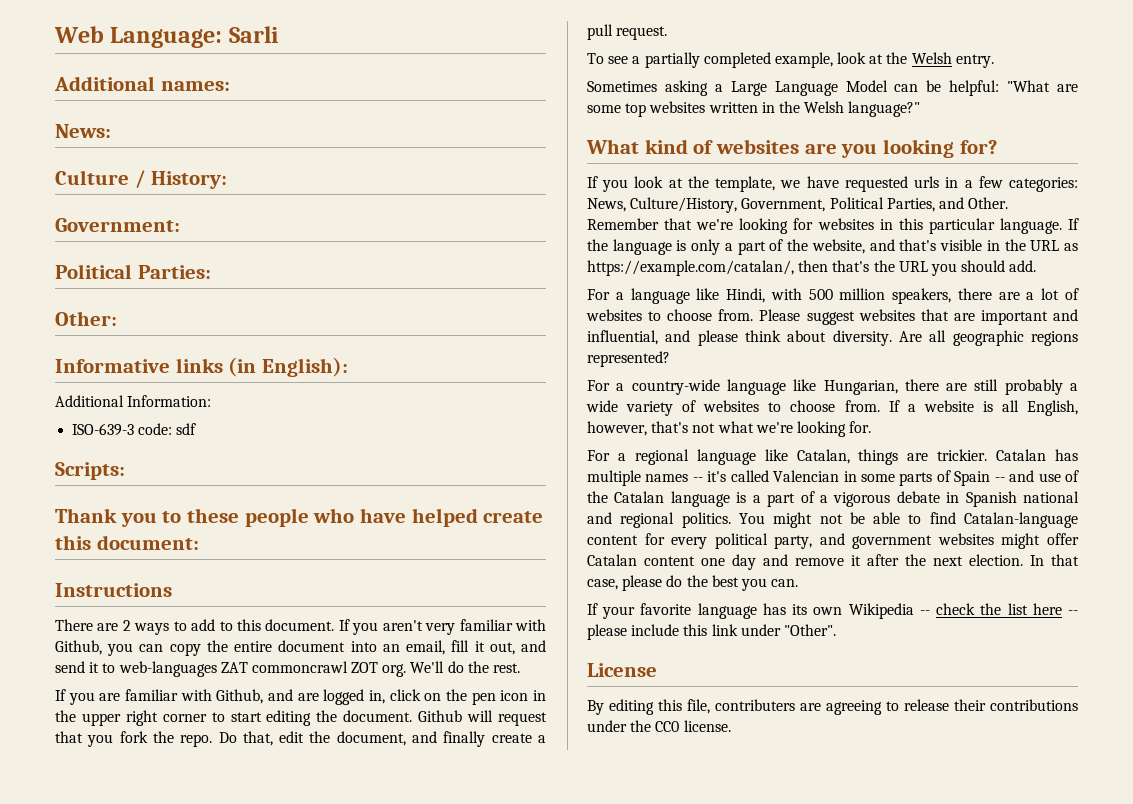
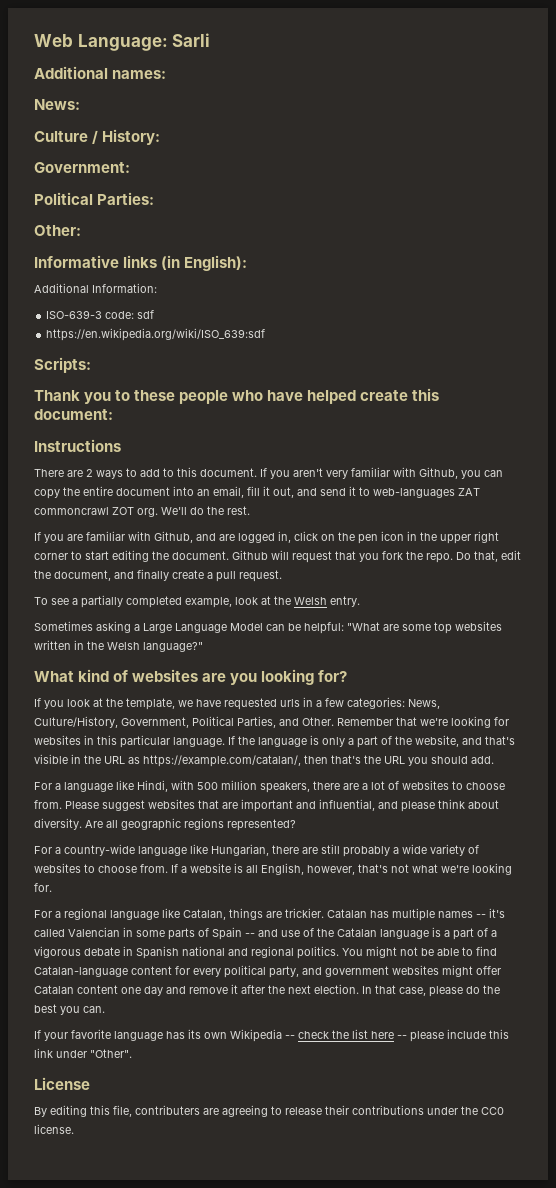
(197, 429) none -> [46,328,266,341] // https://en.wikipedia.org/wiki/ISO_639:sdf

